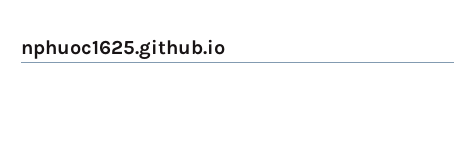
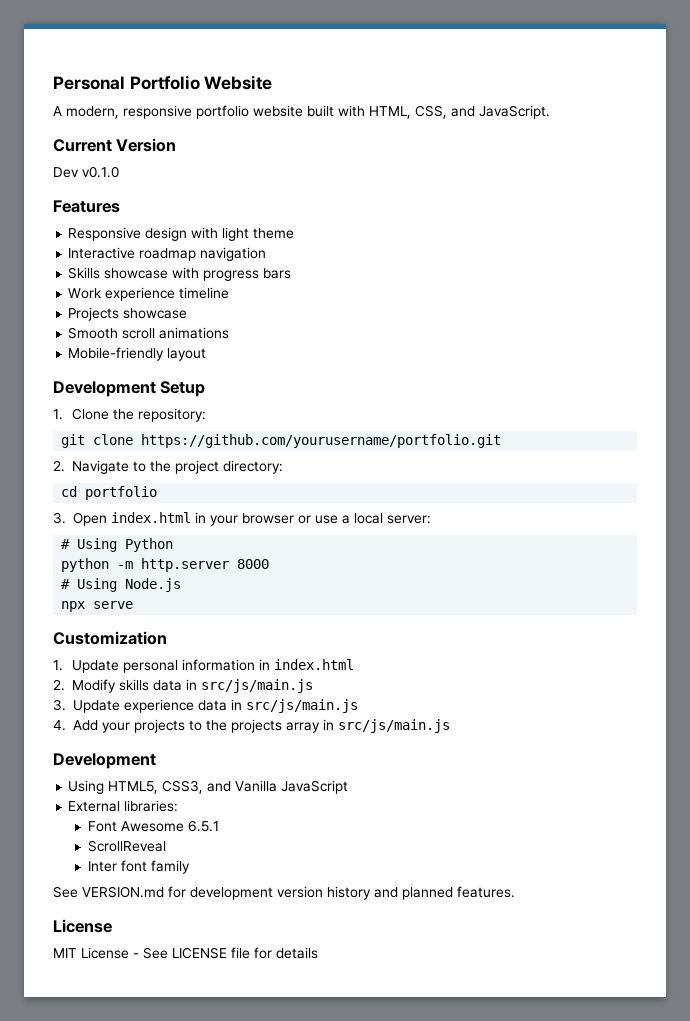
[21,39,225,60] nphuoc1625.github.io -> [53,75,273,90] [53,105,550,119] [53,138,177,152] [53,166,119,178] [53,200,120,213] [68,227,295,241] [68,247,267,261] [68,267,292,281] [68,287,230,301] [68,307,188,321] [68,327,230,339] [68,347,207,361] [53,381,206,397] [53,408,207,422] [61,434,502,448] [53,460,284,474] [61,486,158,500] [53,512,431,526] [61,538,174,552] [61,558,270,572] [61,578,182,592] [61,601,134,612] [53,631,167,645] [53,659,355,673] [53,679,314,693] [53,699,358,713] [53,719,450,733] [53,753,156,769] [68,780,349,794] [68,800,179,812] [87,820,219,832] [87,840,166,852] [87,860,190,874] [53,886,515,900] [53,919,112,933] [53,947,318,959] Personal Portfolio Website // A modern, responsive portfolio website built with HTML, CSS, and JavaScript. // Current Version // Dev v0.1.0 // Features // Responsive design with light theme // Interactive roadmap navigation // Skills showcase with progress bars // Work experience timeline // Projects showcase // Smooth scroll animations // Mobile-friendly layout // Development Setup // 1. Clone the repository: // git clone https://github.com/yourusername/portfolio.git // 2. Navigate to the project directory: // cd portfolio // 3. Open index.html in your browser or use a local server: // # Using Python // python -m http.server 8000 // # Using Node.js // npx serve // Customization // 1. Update personal information in index.html // 2. Modify skills data in src/js/main.js // 3. Update experience data in src/js/main.js // 4. Add your projects to the projects array in src/js/main.js // Development // Using HTML5, CSS3, and Vanilla JavaScript // External libraries: // Font Awesome 6.5.1 // ScrollReveal // Inter font family // See VERSION.md for development version history and planned features. // License // MIT License - See LICENSE file for details

